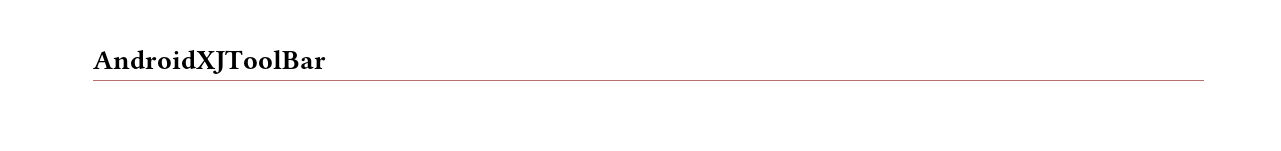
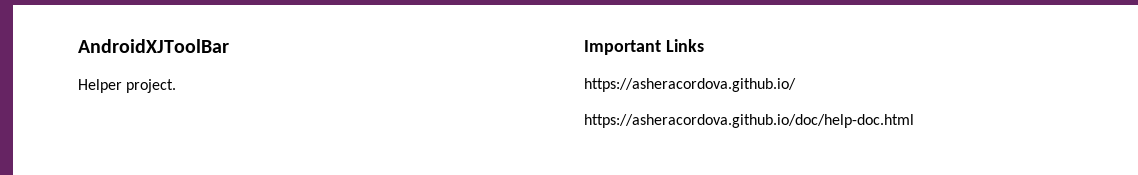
(326, 62) none -> [78,79,177,93] [584,39,704,55] [584,78,796,92] [584,114,914,128] // Helper project. // Important Links // https://asheracordova.github.io/ // https://asheracordova.github.io/doc/help-doc.html

